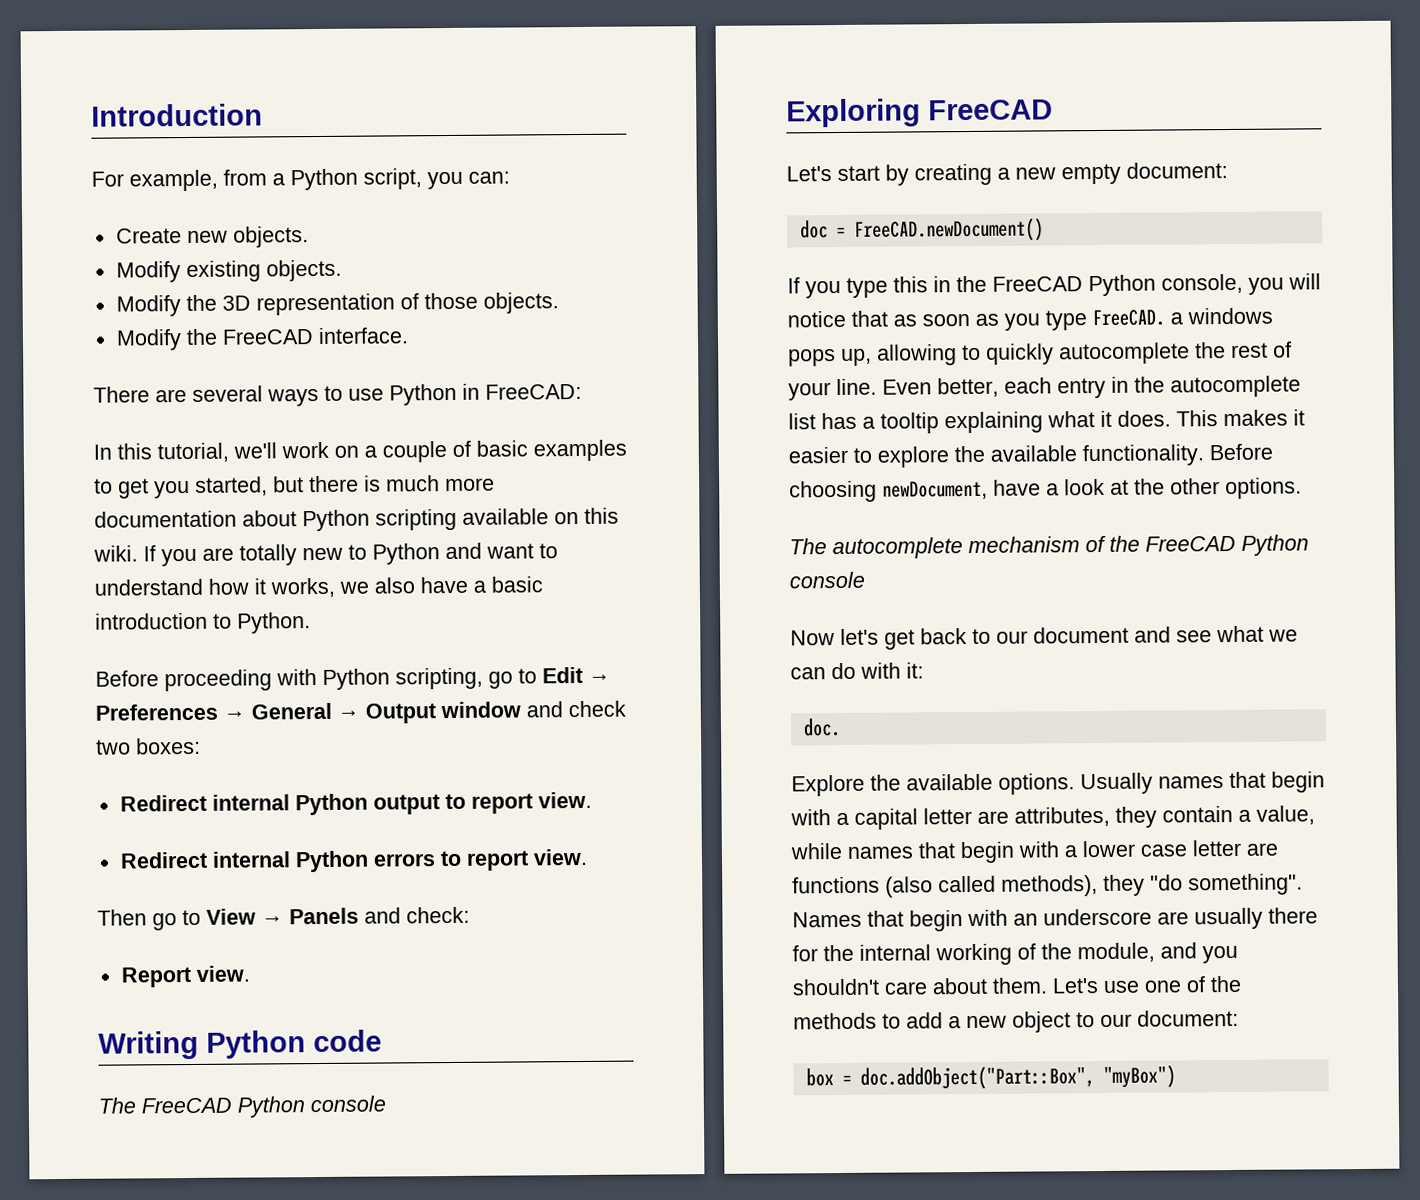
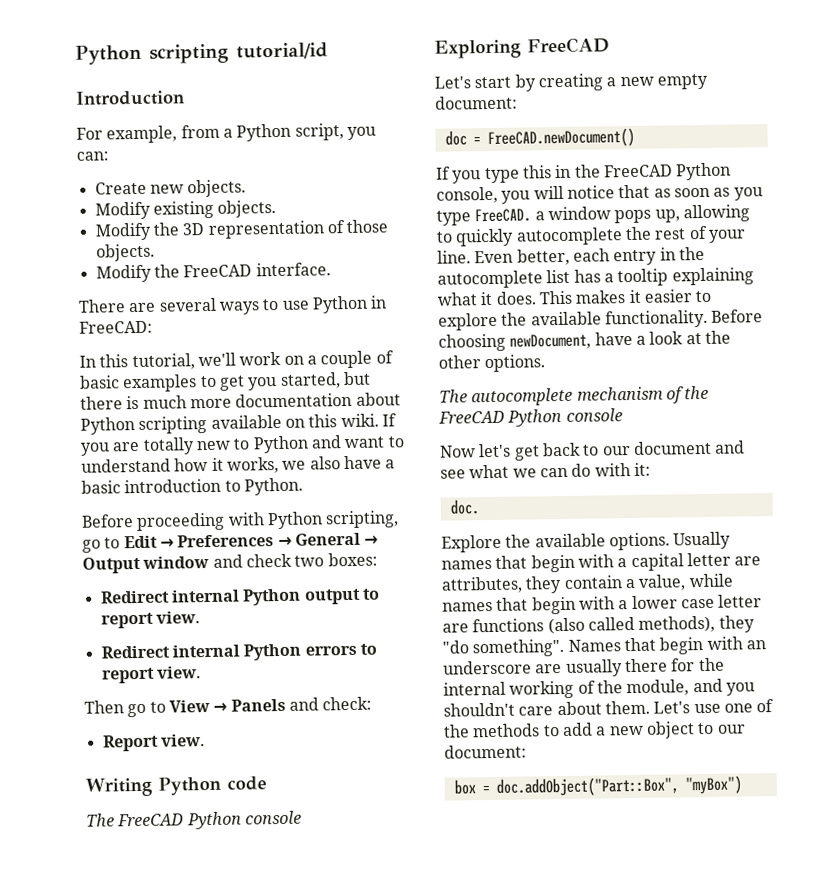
(91, 115) none -> [75,42,328,65] Python scripting tutorial/id //
[1187,307,1273,325] windows -> [547,206,611,221] window

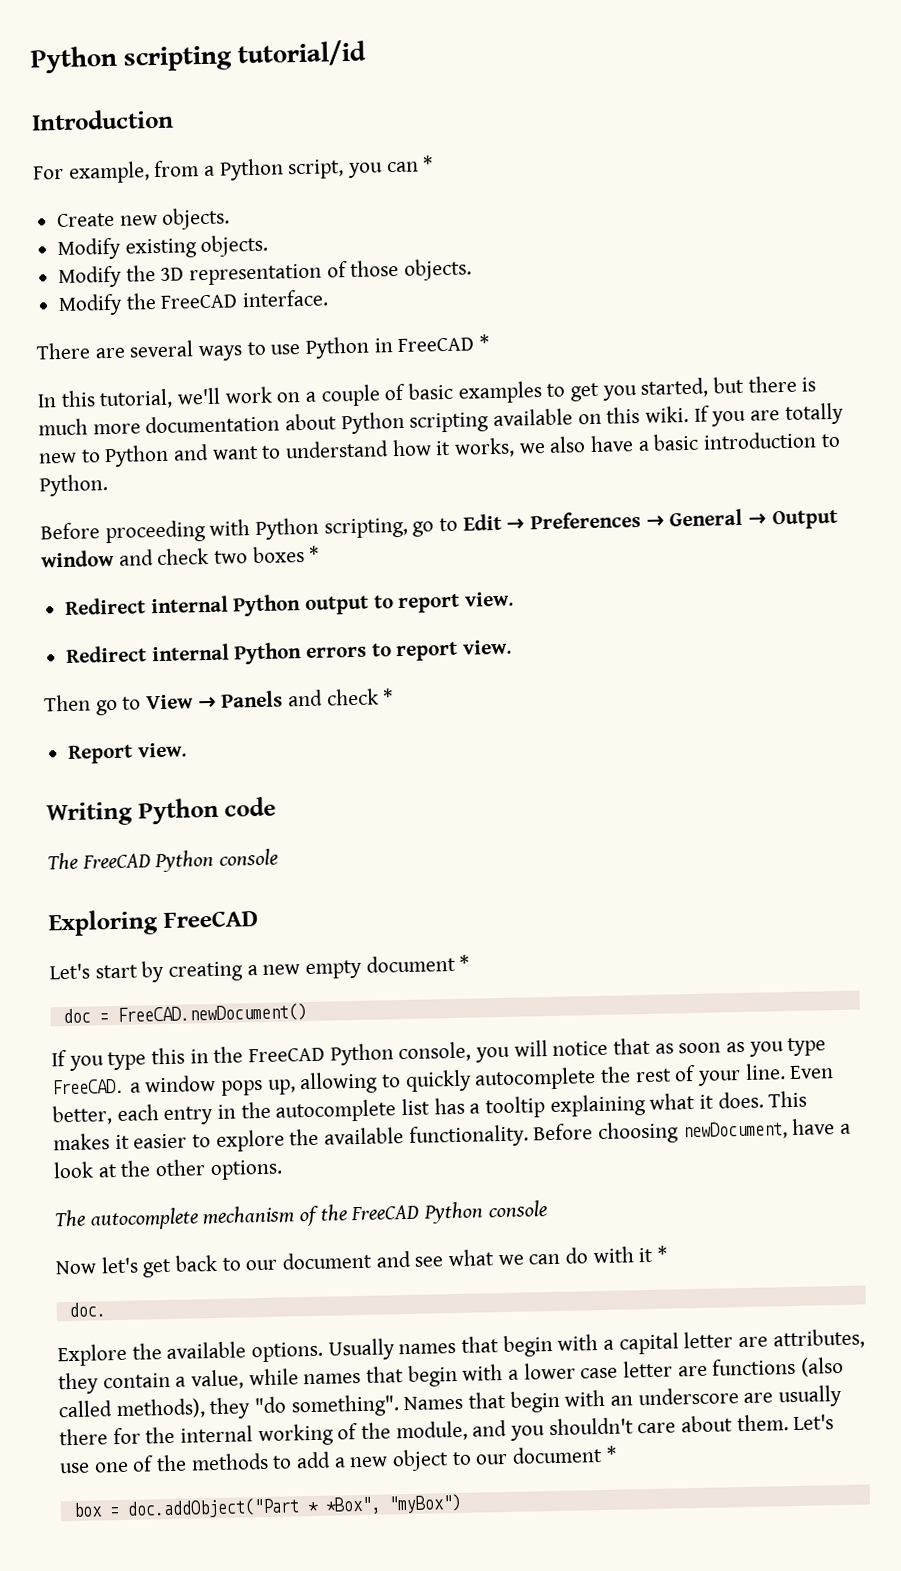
[76,151,109,161] can: -> [386,155,434,173] can *
[79,320,153,334] FreeCAD: -> [397,334,490,352] FreeCAD *
[327,552,378,567] boxes: -> [252,545,320,564] boxes *
[322,696,373,711] check: -> [325,688,394,706] check *
[435,95,518,110] document: -> [365,954,470,973] document *
[633,462,651,476] it: -> [638,1245,668,1263] it *
[444,744,527,759] document: -> [512,1445,617,1464] document *
[495,776,679,797] doc.addObject("Part::Box", -> [126,1496,381,1519] doc.addObject("Part * *Box",

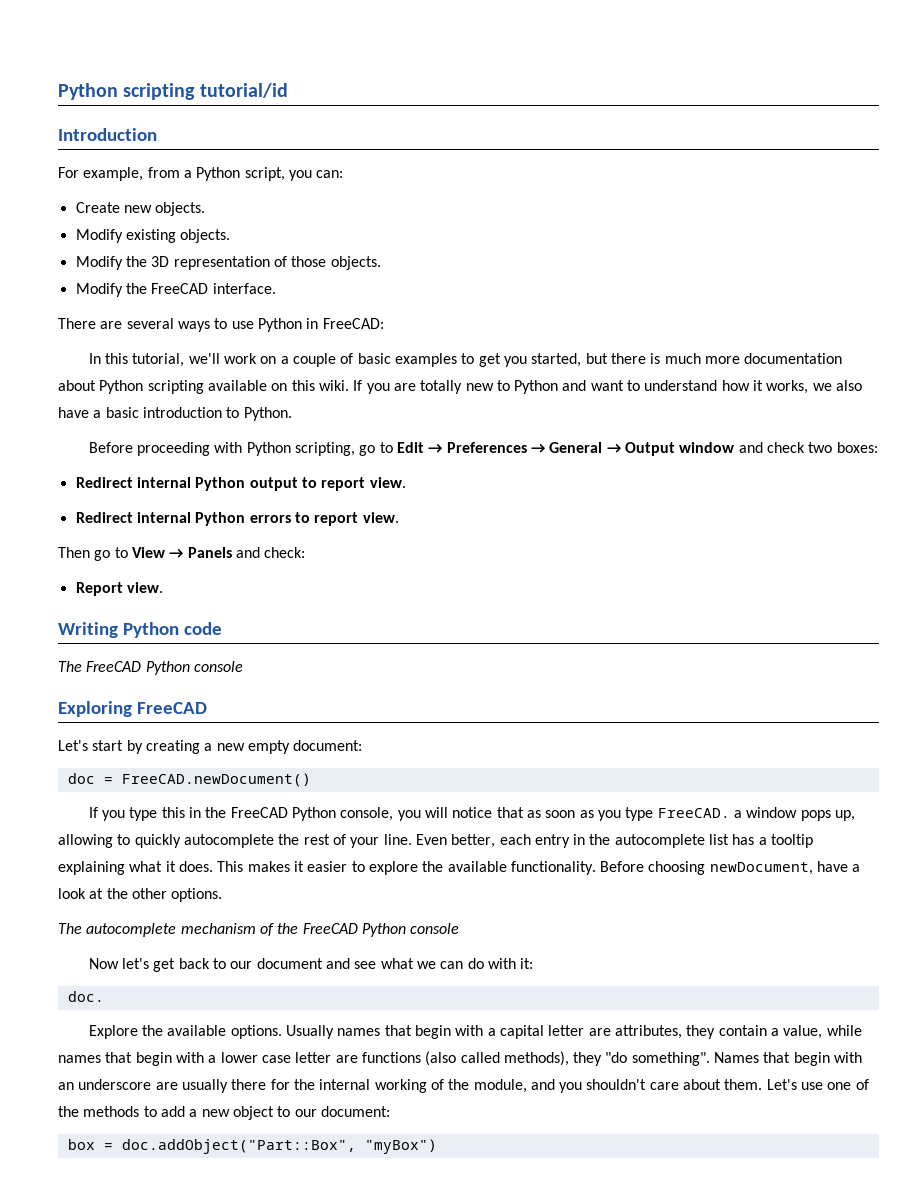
[386,155,434,173] can * -> [316,170,344,178] can:
[397,334,490,352] FreeCAD * -> [322,318,384,329] FreeCAD:
[252,545,320,564] boxes * -> [836,442,878,453] boxes:
[325,688,394,706] check * -> [264,547,306,558] check:
[365,954,470,973] document * -> [293,740,363,751] document:
[638,1245,668,1263] it * -> [520,958,534,969] it:
[512,1445,617,1464] document * -> [320,1106,390,1117] document:
[126,1496,381,1519] doc.addObject("Part * *Box", -> [121,1139,356,1154] doc.addObject("Part::Box",

